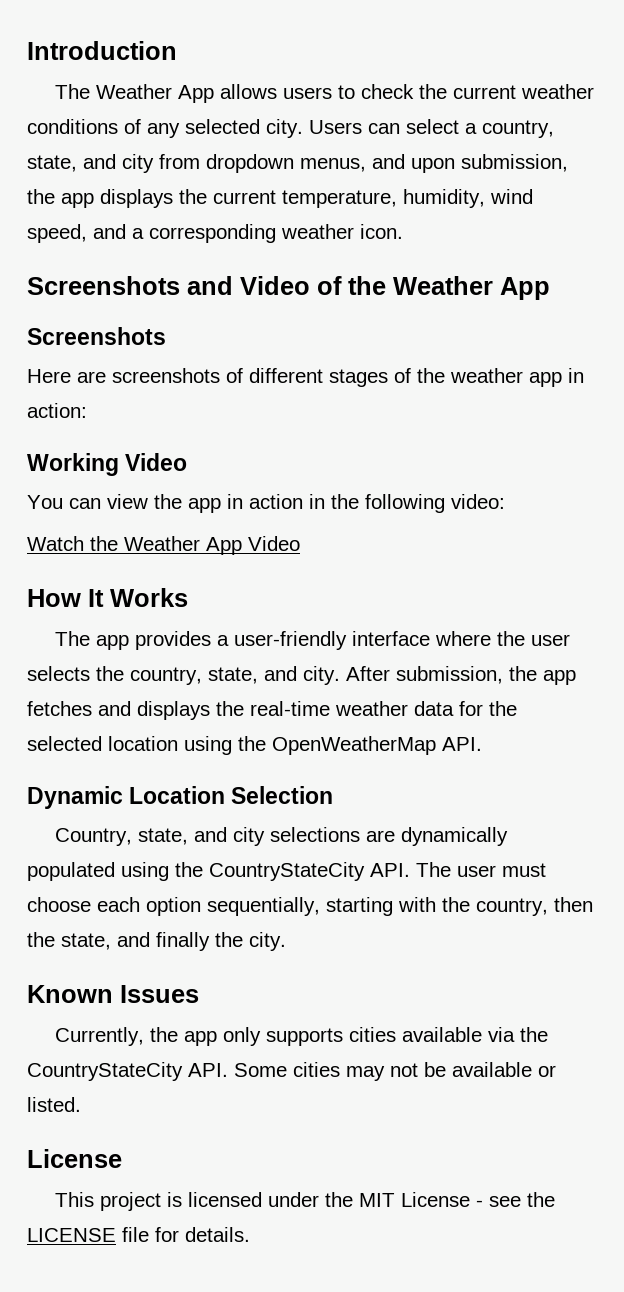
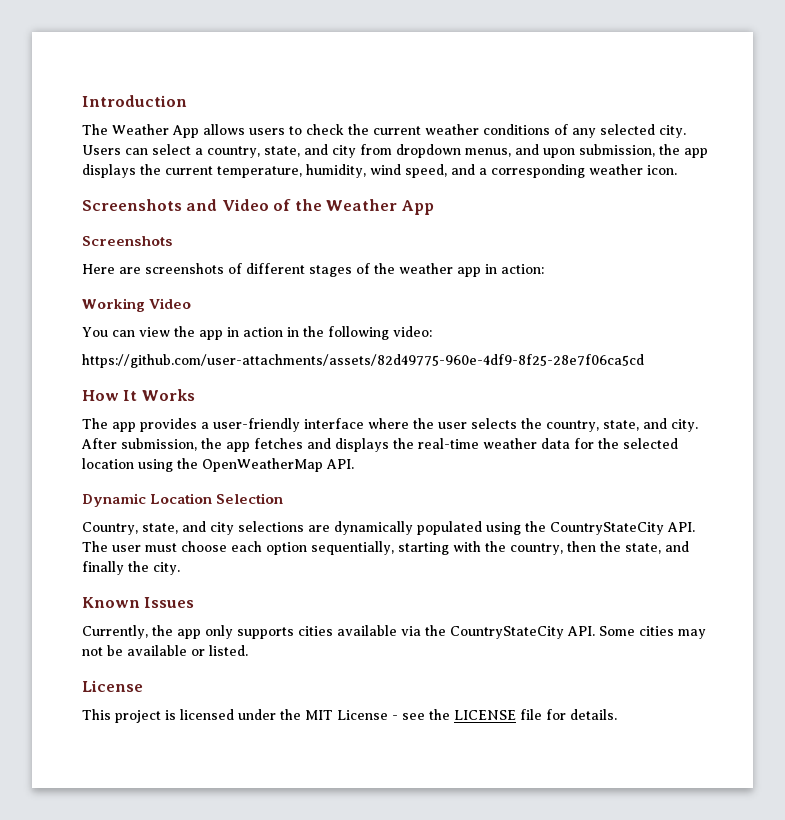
[27,536,300,555] Watch the Weather App Video -> [82,354,644,368] https://github.com/user-attachments/assets/82d49775-960e-4df9-8f25-28e7f06ca5cd

